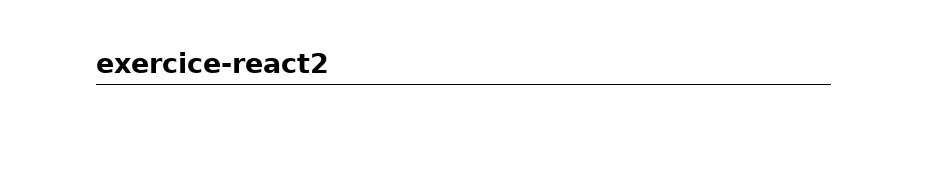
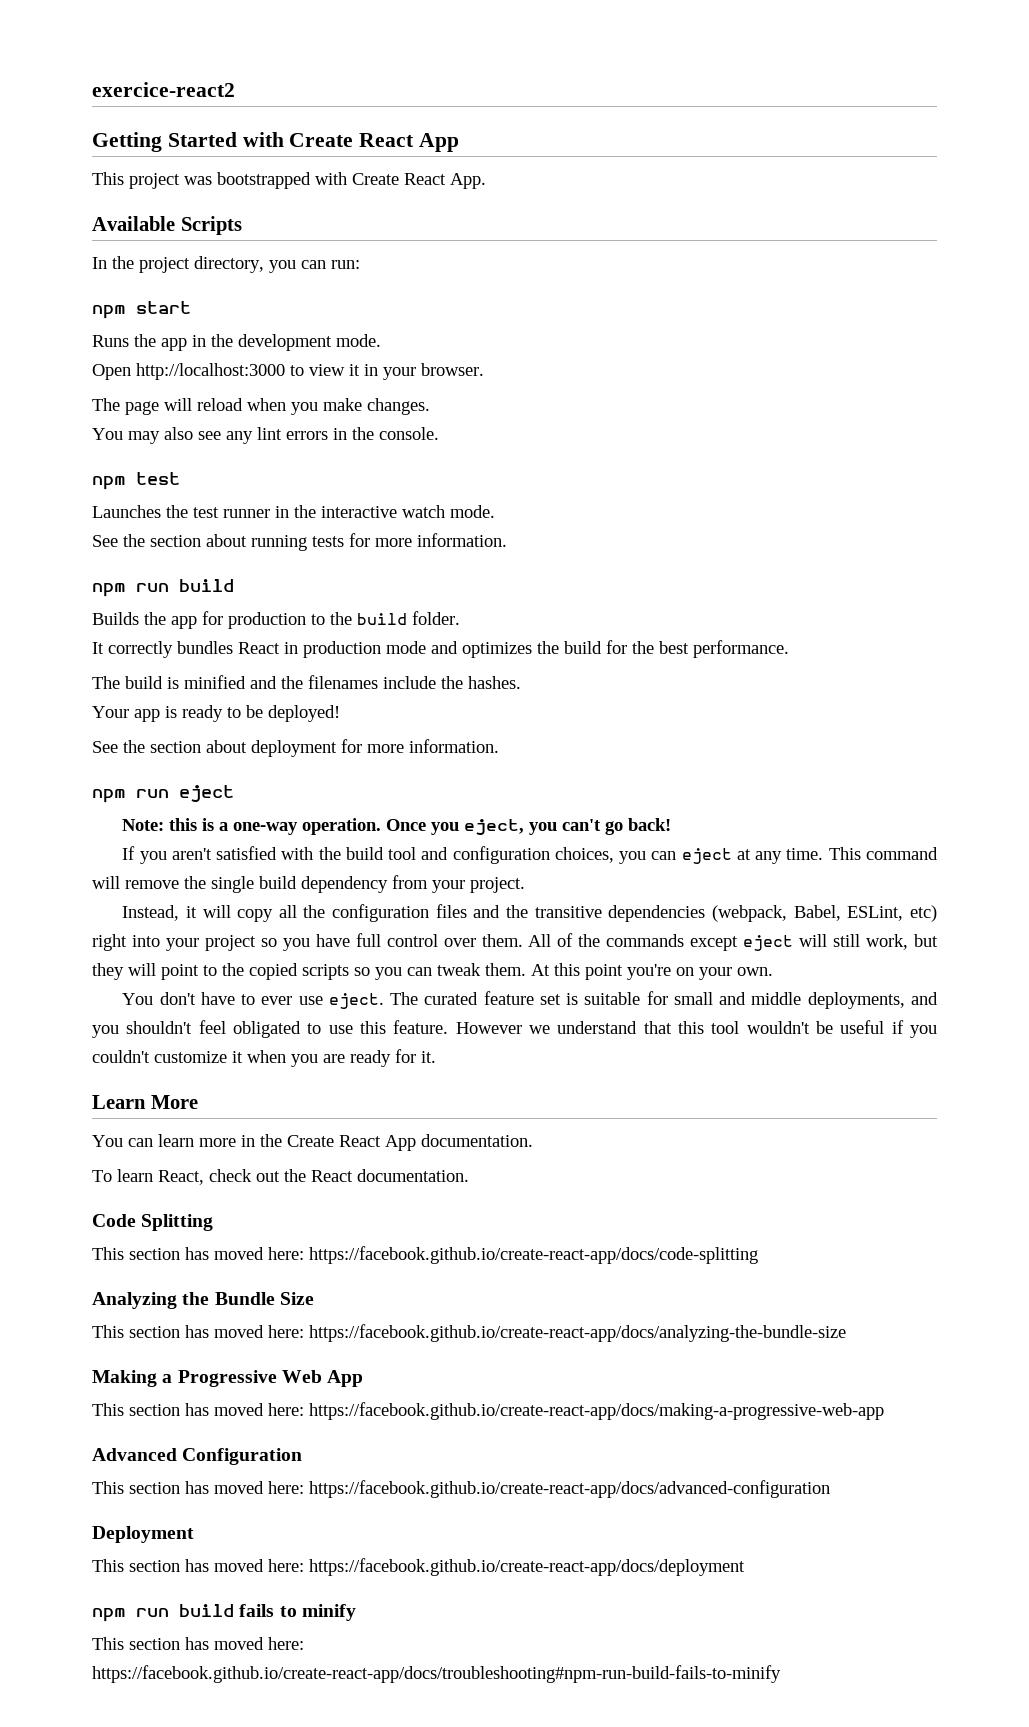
(329, 62) none -> [92,132,460,152] [92,172,486,189] [92,216,242,235] [92,256,360,273] [92,301,191,319] [92,334,381,351] [92,363,484,380] [92,398,430,415] [92,427,439,444] [92,472,180,490] [92,505,495,518] [92,533,507,551] [92,579,234,597] [92,611,460,629] [92,640,789,658] [92,675,521,689] [92,705,340,722] [92,739,499,757] [92,785,234,803] [122,818,672,835] [122,846,938,864] [92,875,525,893] [122,904,937,922] [92,933,939,951] [92,963,773,980] [122,991,938,1009] [92,1020,938,1038] [92,1049,436,1067] [92,1095,198,1109] [92,1134,533,1151] [92,1169,469,1185] [92,1214,214,1231] [92,1246,758,1264] [92,1292,314,1309] [92,1324,846,1342] [92,1370,364,1387] [92,1402,884,1420] [92,1448,303,1465] [92,1480,830,1498] [92,1526,194,1543] [92,1558,745,1576] [92,1604,356,1622] [92,1637,304,1650] [92,1665,781,1683] // Getting Started with Create React App // This project was bootstrapped with Create React App. // Available Scripts // In the project directory, you can run: // npm start // Runs the app in the development mode. // Open http://localhost:3000 to view it in your browser. // The page will reload when you make changes. // You may also see any lint errors in the console. // npm test // Launches the test runner in the interactive watch mode. // See the section about running tests for more information. // npm run build // Builds the app for production to the build folder. // It correctly bundles React in production mode and optimizes the build for the best performance. // The build is minified and the filenames include the hashes. // Your app is ready to be deployed! // See the section about deployment for more information. // npm run eject // Note: this is a one-way operation. Once you eject, you can't go back! // If you aren't satisfied with the build tool and configuration choices, you can eject at any time. This command will remove the single build dependency from your project. // Instead, it will copy all the configuration files and the transitive dependencies (webpack, Babel, ESLint, etc) right into your project so you have full control over them. All of the commands except eject will still work, but they will point to the copied scripts so you can tweak them. At this point you're on your own. // You don't have to ever use eject. The curated feature set is suitable for small and middle deployments, and you shouldn't feel obligated to use this feature. However we understand that this tool wouldn't be useful if you couldn't customize it when you are ready for it. // Learn More // You can learn more in the Create React App documentation. // To learn React, check out the React documentation. // Code Splitting // This section has moved here: https://facebook.github.io/create-react-app/docs/code-splitting // Analyzing the Bundle Size // This section has moved here: https://facebook.github.io/create-react-app/docs/analyzing-the-bundle-size // Making a Progressive Web App // This section has moved here: https://facebook.github.io/create-react-app/docs/making-a-progressive-web-app // Advanced Configuration // This section has moved here: https://facebook.github.io/create-react-app/docs/advanced-configuration // Deployment // This section has moved here: https://facebook.github.io/create-react-app/docs/deployment // npm run build fails to minify // This section has moved here: https://facebook.github.io/create-react-app/docs/troubleshooting#npm-run-build-fails-to-minify

